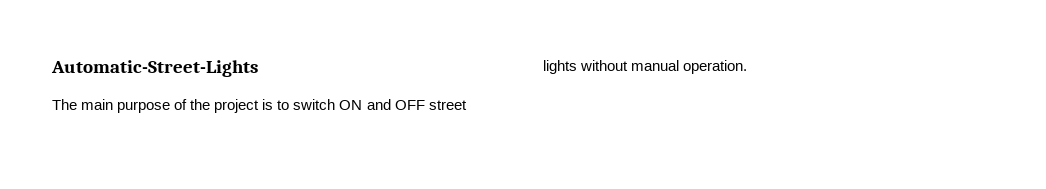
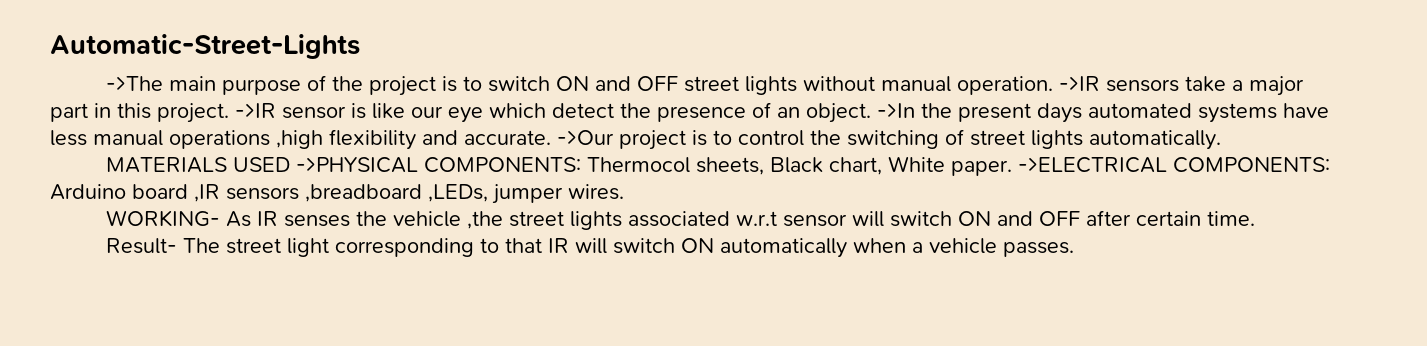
[52,99,77,110] The -> [105,76,163,91] ->The
(748, 67) none -> [1058,76,1304,96] [50,102,1329,123] [50,129,1221,150] [105,156,1330,176] [50,184,624,204] [105,210,1255,230] [105,238,1074,258] ->IR sensors take a major part in this project. ->IR sensor is like our eye which detect the presence of an object. ->In the present days automated systems have less manual operations ,high flexibility and accurate. ->Our project is to control the switching of street lights automatically. // MATERIALS USED ->PHYSICAL COMPONENTS: Thermocol sheets, Black chart, White paper. ->ELECTRICAL COMPONENTS: Arduino board ,IR sensors ,breadboard ,LEDs, jumper wires. // WORKING- As IR senses the vehicle ,the street lights associated w.r.t sensor will switch ON and OFF after certain time. // Result- The street light corresponding to that IR will switch ON automatically when a vehicle passes.

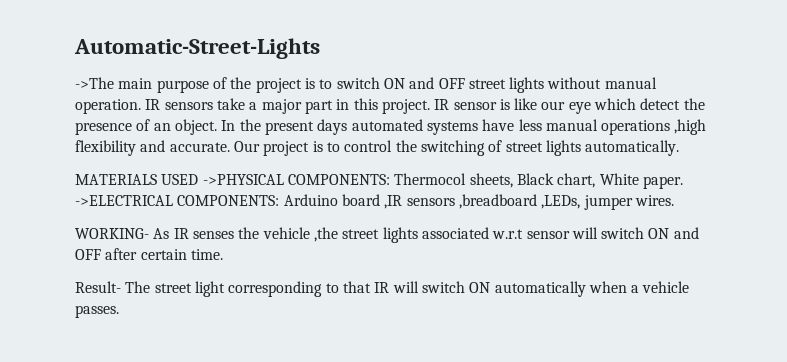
[1058,76,1100,91] ->IR -> [145,99,161,110] IR
[235,103,276,118] ->IR -> [434,99,450,110] IR
[877,103,915,118] ->In -> [221,120,236,131] In
[557,130,614,145] ->Our -> [233,141,260,152] Our

